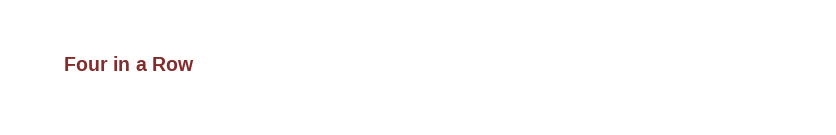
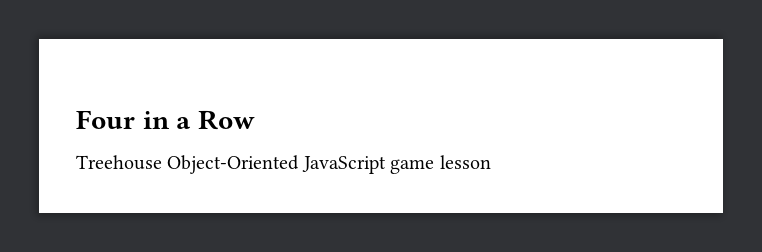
(194, 64) none -> [76,155,491,174] // Treehouse Object-Oriented JavaScript game lesson

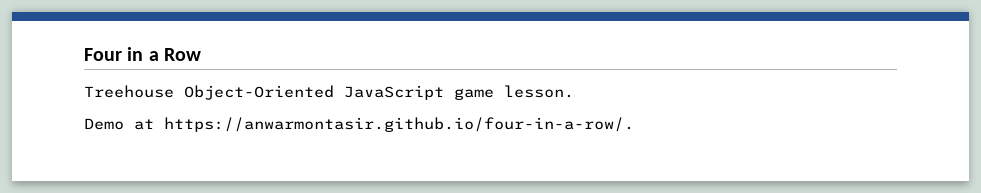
[439,155,491,169] lesson -> [504,85,574,98] [84,117,634,132] lesson. // Demo at https://anwarmontasir.github.io/four-in-a-row/.

